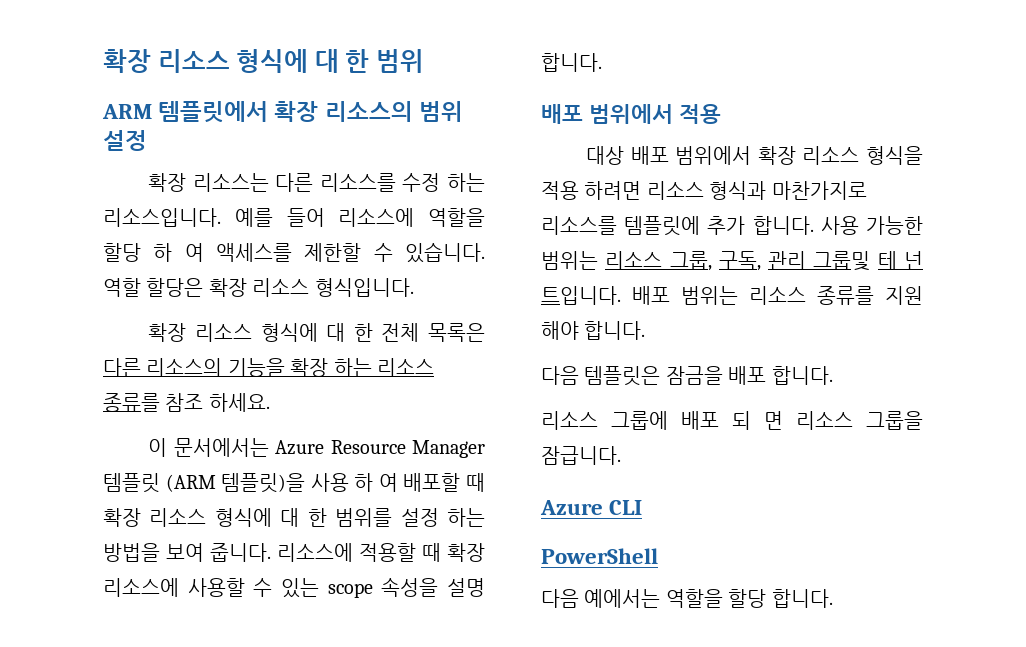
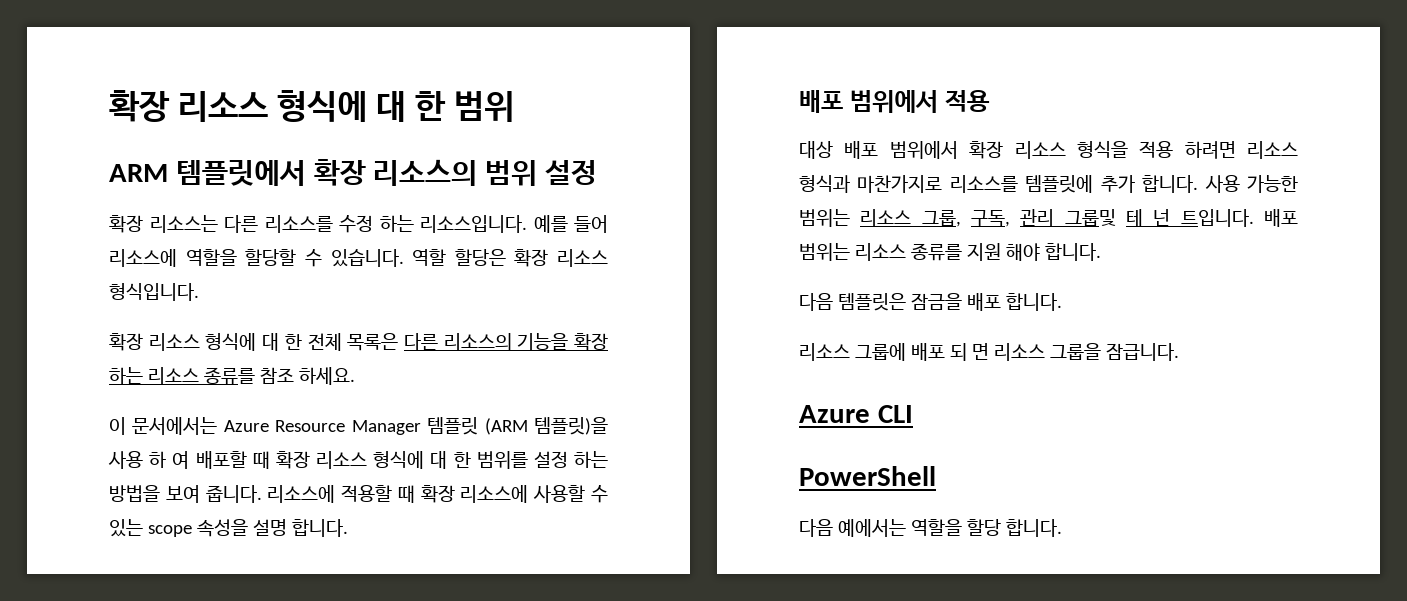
[103,243,362,262] 할당 하 여 액세스를 제한할 -> [245,249,297,266] 할당할

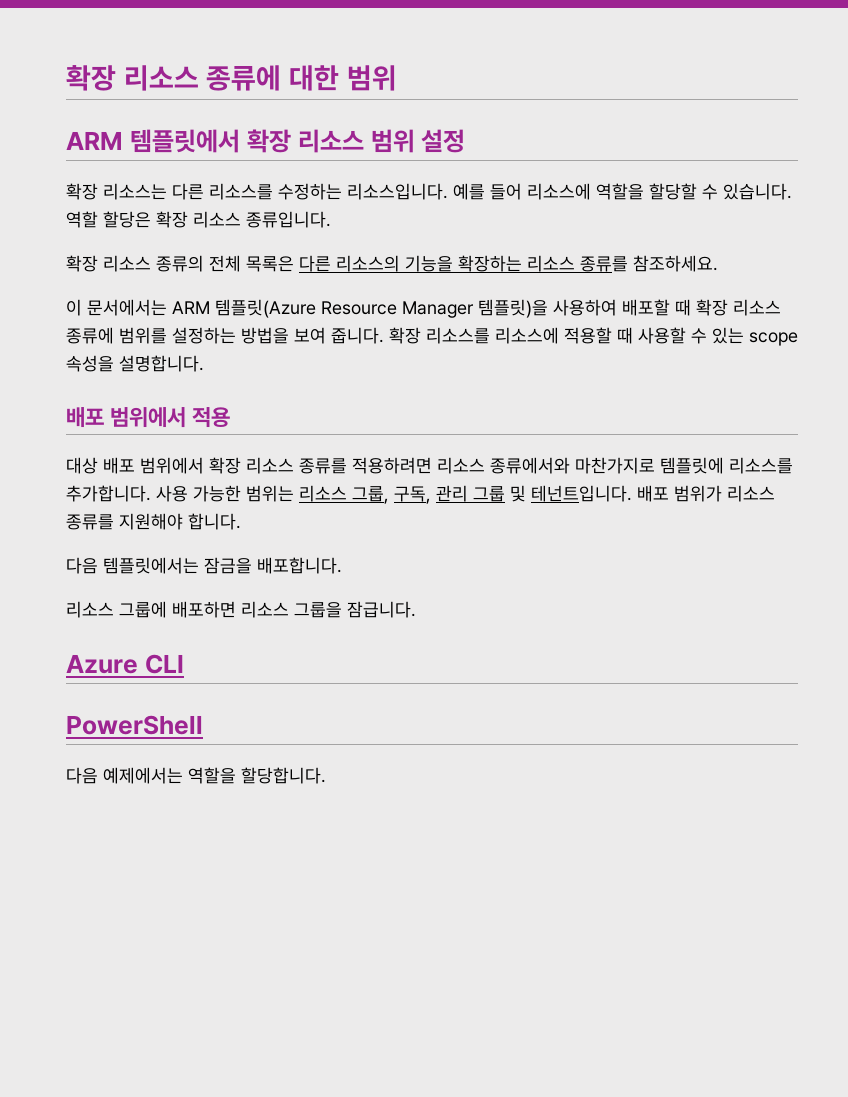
[109,90,447,122] 확장 리소스 형식에 대 한 -> [66,65,340,91] 확장 리소스 종류에 대한
[373,159,478,186] 리소스의 -> [297,129,364,153] 리소스
[339,215,414,233] 수정 하는 -> [278,183,342,200] 수정하는
[109,283,199,301] [109,333,302,351] 형식입니다. // 확장 리소스 형식에 대 한 -> [246,211,331,228] [66,255,204,272] 종류입니다. // 확장 리소스 종류의
[573,333,608,351] [109,367,355,385] [109,417,608,435] [108,451,609,469] 확장 하는 리소스 종류를 참조 하세요. // 이 문서에서는 Azure Resource Manager 템플릿 (ARM 템플릿)을 사용 하 여 배포할 때 확장 리소스 형식에 대 한 범위를 설정 하는 -> [458,255,718,272] [66,299,781,318] [66,327,236,344] 확장하는 리소스 종류를 참조하세요. // 이 문서에서는 ARM 템플릿(Azure Resource Manager 템플릿)을 사용하여 배포할 때 확장 리소스 종류에 범위를 설정하는
(262, 494) none -> [389,327,490,344] 확장 리소스를
[420,485,529,503] 확장 리소스에 -> (633, 335) none
[252,519,348,537] 설명 합니다. -> [119,355,204,372] 설명합니다.
[1076,141,1298,159] [799,175,1199,193] 형식을 적용 하려면 리소스 형식과 마찬가지로 리소스를 템플릿에 추가 합니다. -> [299,457,793,474] [66,485,151,502] 종류를 적용하려면 리소스 종류에서와 마찬가지로 템플릿에 리소스를 추가합니다.
[1064,209,1298,227] [799,243,1101,261] [799,293,1062,311] 그룹및 테 넌 트입니다. 배포 범위는 리소스 종류를 지원 해야 합니다. // 다음 템플릿은 잠금을 배포 합니다. -> [473,485,775,502] [66,513,241,530] [66,557,342,574] 그룹 및 테넌트입니다. 배포 범위가 리소스 종류를 지원해야 합니다. // 다음 템플릿에서는 잠금을 배포합니다.
[910,343,989,361] 배포 되 면 -> [172,601,236,618] 배포하면
[837,519,1062,537] 예에서는 역할을 할당 합니다. -> [103,767,326,784] 예제에서는 역할을 할당합니다.

